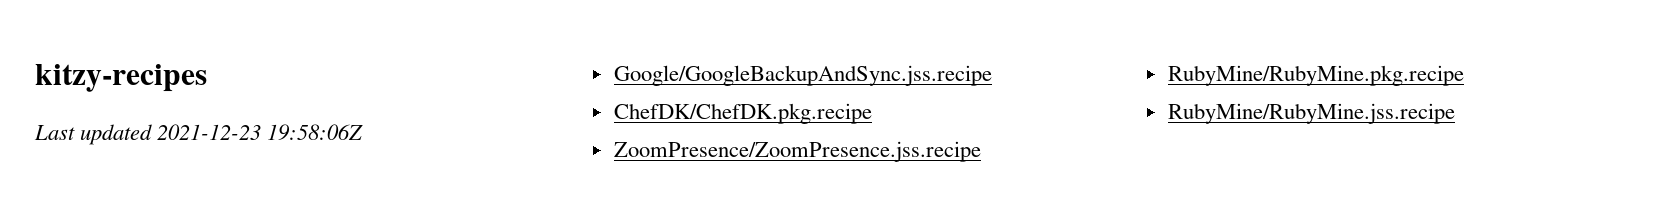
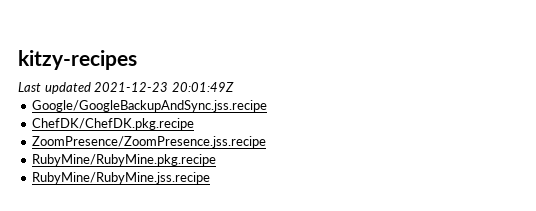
[267,124,364,140] 19:58:06Z -> [171,82,234,92] 20:01:49Z

